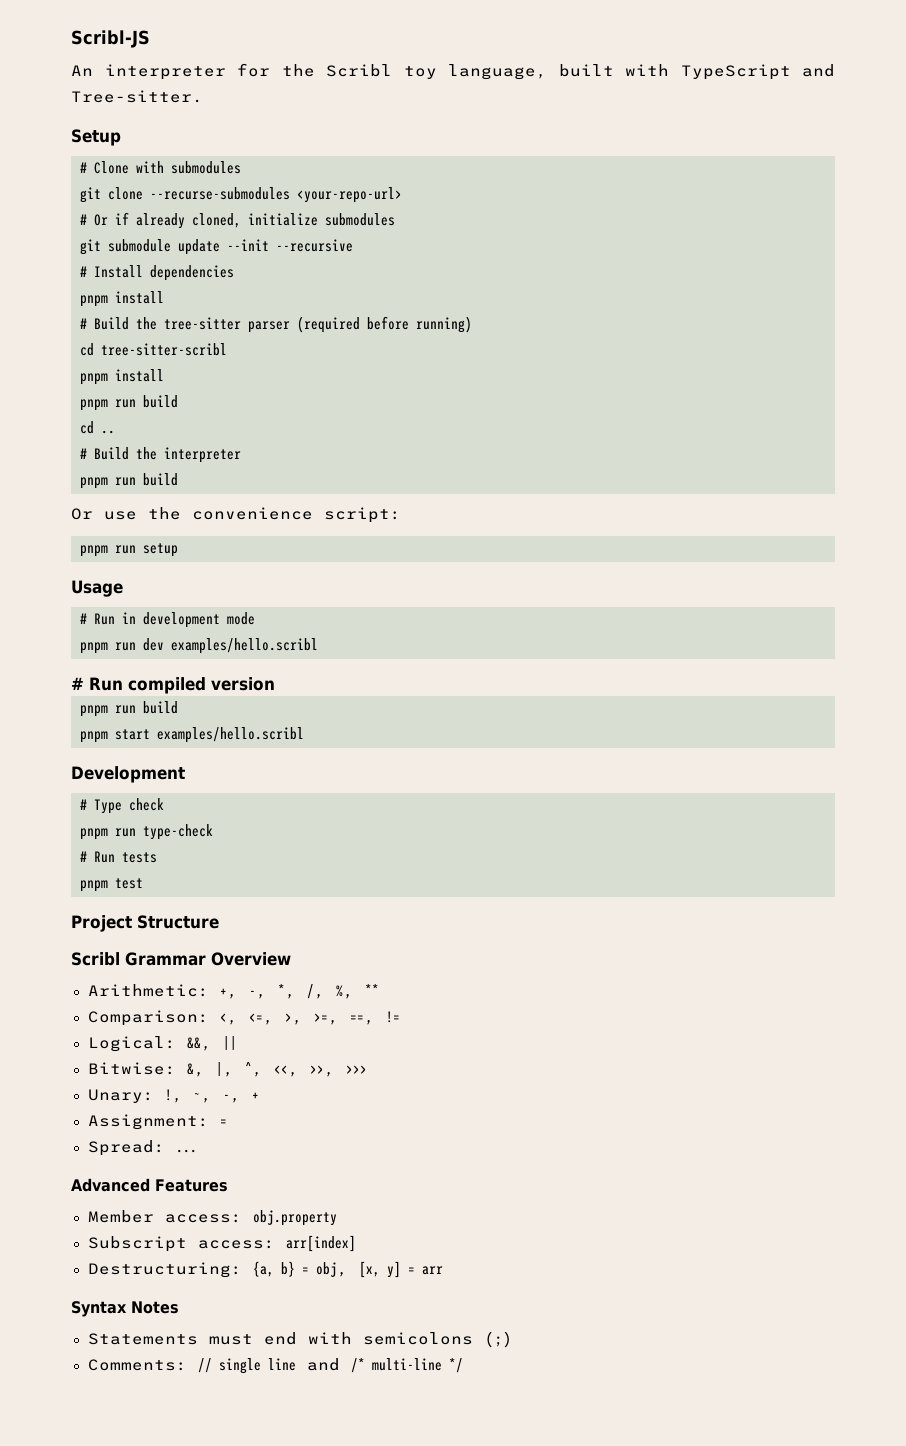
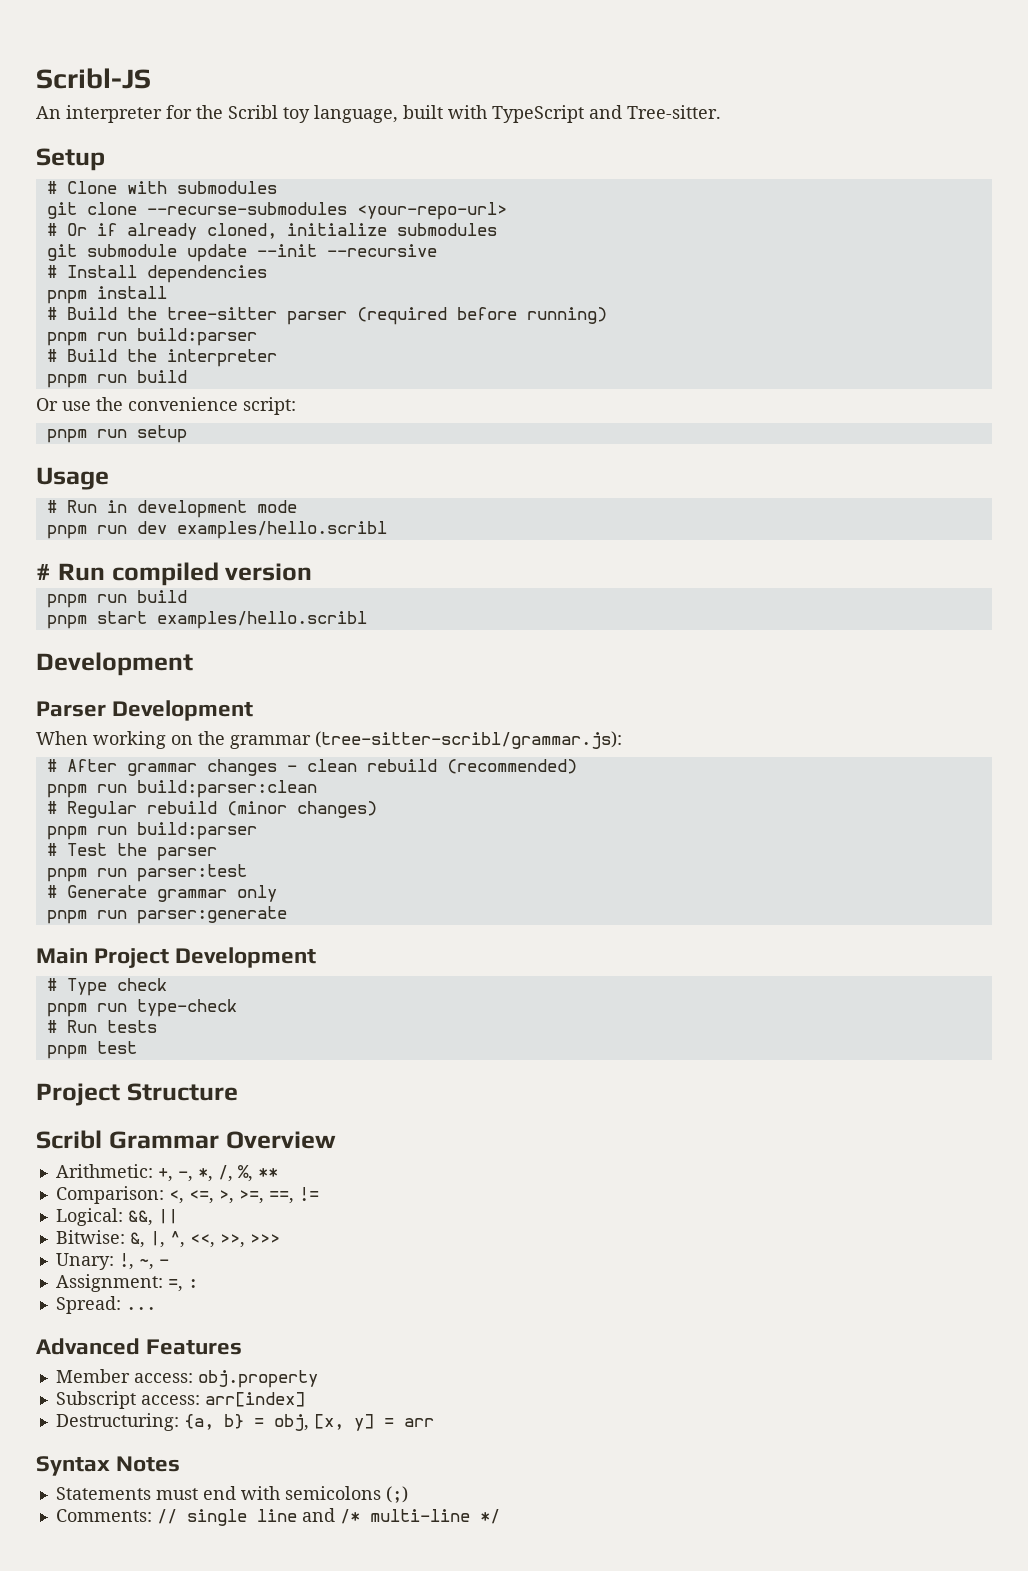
[80,343,227,356] [80,369,164,385] [80,395,178,411] [80,421,115,434] // cd tree-sitter-scribl // pnpm install // pnpm run build // cd .. -> [46,328,257,346] // pnpm run build:parser
(185, 774) none -> [36,700,254,721] [36,731,622,749] [46,759,577,776] [46,780,317,798] [46,801,377,818] [46,822,257,840] [46,843,217,861] [46,864,247,882] [46,885,277,902] [46,906,287,924] [36,947,317,968] // Parser Development // When working on the grammar (tree-sitter-scribl/grammar.js): // # After grammar changes - clean rebuild (recommended) // pnpm run build:parser:clean // # Regular rebuild (minor changes) // pnpm run build:parser // # Test the parser // pnpm run parser:test // # Generate grammar only // pnpm run parser:generate // Main Project Development
[222,1092,259,1103] -, + -> [158,1259,169,1266] -
[219,1119,227,1126] = -> [167,1279,198,1292] =, :

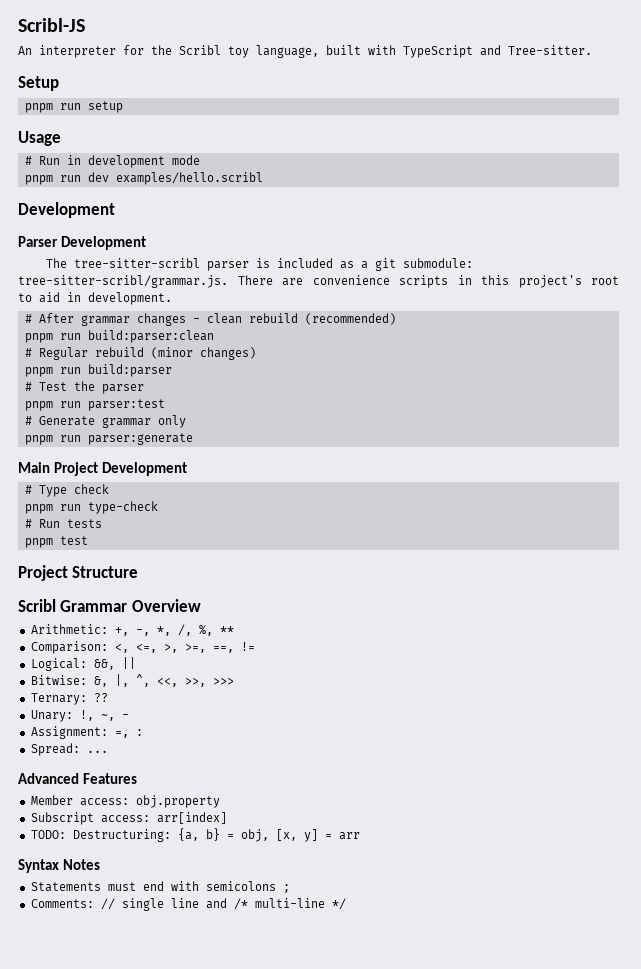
[46,181,277,194] [46,202,507,220] [46,223,497,240] [46,244,437,262] [46,265,267,283] [46,286,167,304] [46,307,607,325] [46,328,257,346] [46,349,277,367] [46,370,187,388] [36,397,296,415] // # Clone with submodules // git clone --recurse-submodules <your-repo-url> // # Or if already cloned, initialize submodules // git submodule update --init --recursive // # Install dependencies // pnpm install // # Build the tree-sitter parser (required before running) // pnpm run build:parser // # Build the interpreter // pnpm run build // Or use the convenience script: -> (59, 83) none
[36,562,313,586] [46,590,187,608] [46,611,367,629] [36,652,193,676] [36,700,254,721] [36,731,622,749] # Run compiled version // pnpm run build // pnpm start examples/hello.scribl // Development // Parser Development // When working on the grammar (tree-sitter-scribl/grammar.js): -> [18,202,115,218] [18,236,146,250] [45,258,473,271] [18,275,619,288] [18,292,172,305] Development // Parser Development // The tree-sitter-scribl parser is included as a git submodule: tree-sitter-scribl/grammar.js. There are convenience scripts in this project's root to aid in development.
(280, 1239) none -> [30,693,108,705] // Ternary: ??
(305, 1399) none -> [30,830,66,839] TODO:
[385,1486,408,1503] (;) -> [282,884,290,893] ;

